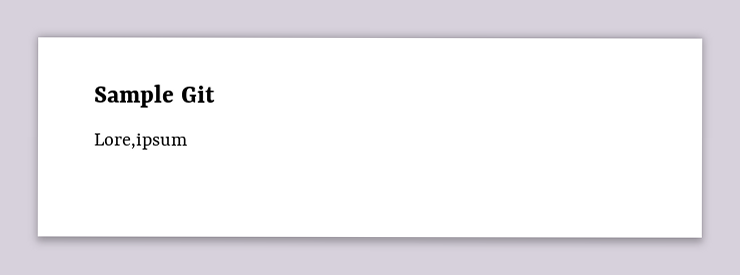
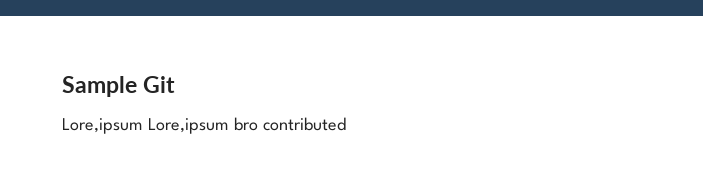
(188, 141) none -> [147,117,346,134] Lore,ipsum bro contributed

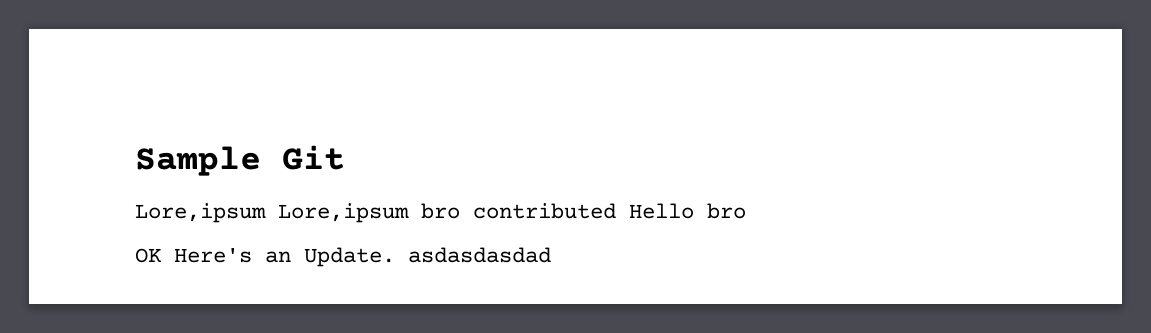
(346, 124) none -> [629,203,746,219] [135,247,551,267] Hello bro // OK Here's an Update. asdasdasdad

